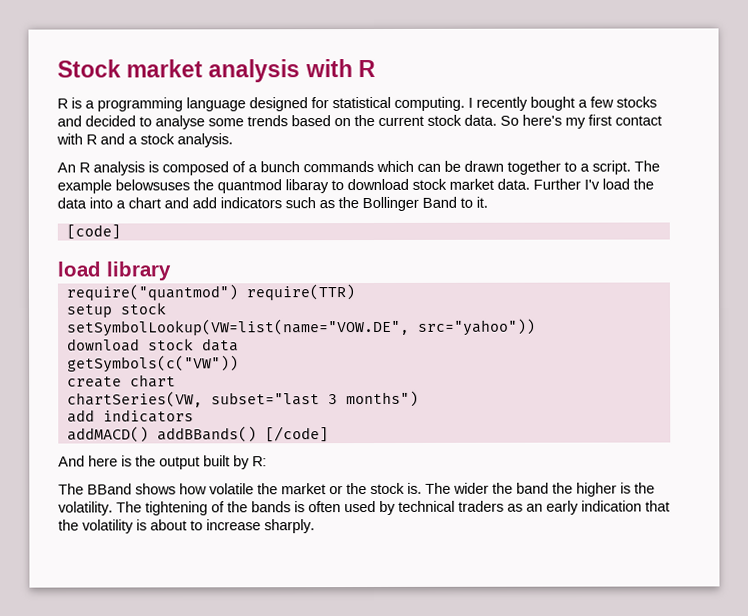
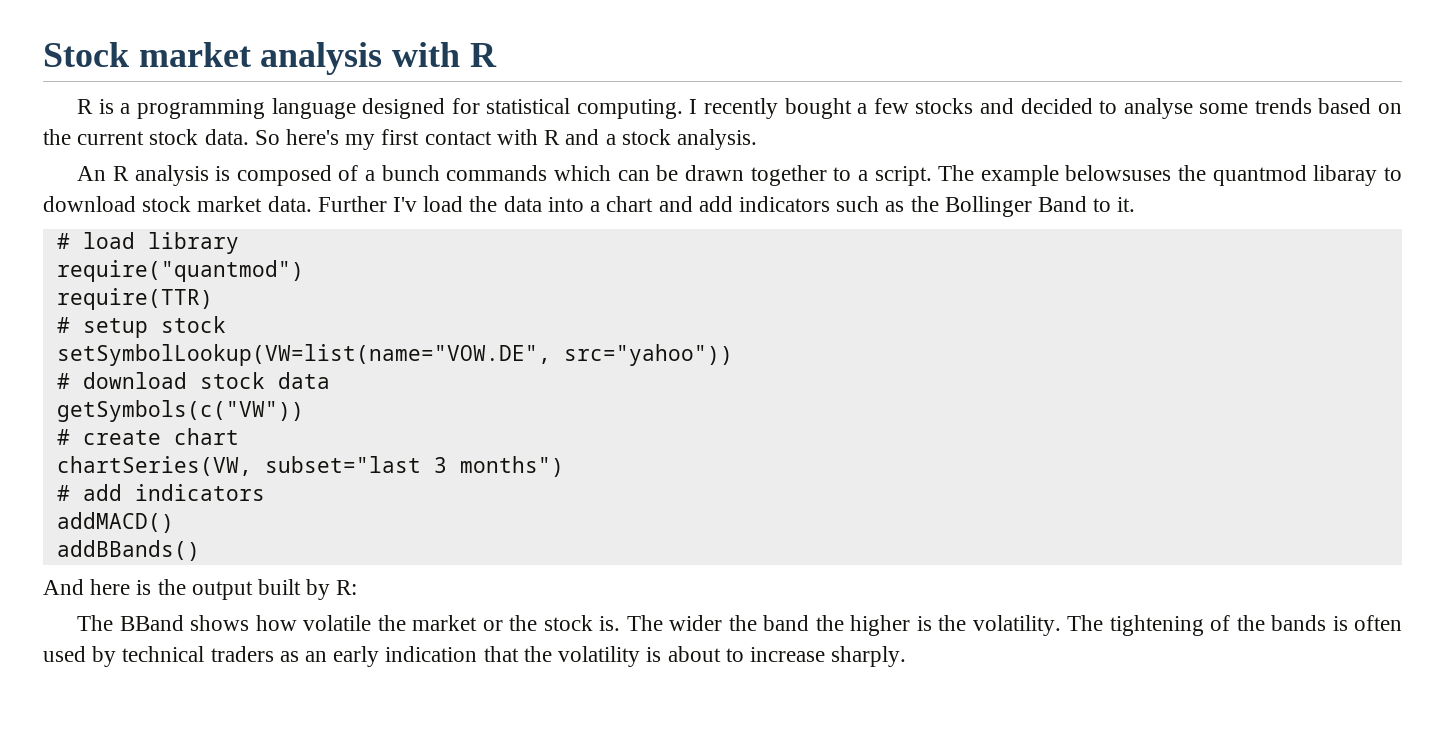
[65,224,121,240] [code] // -> [56,233,70,249] #
(238, 292) none -> (304, 271) //
(355, 292) none -> [56,317,70,333] #
(536, 327) none -> [56,373,70,389] #
(239, 364) none -> [56,429,70,445] #
(419, 399) none -> [56,485,70,501] #
(149, 434) none -> (174, 522) //
[264,426,329,443] [/code] -> (200, 550) none

